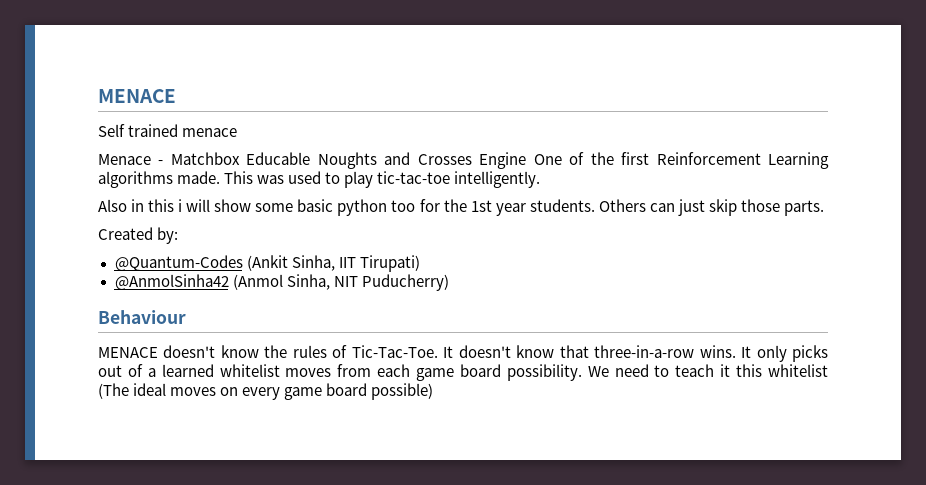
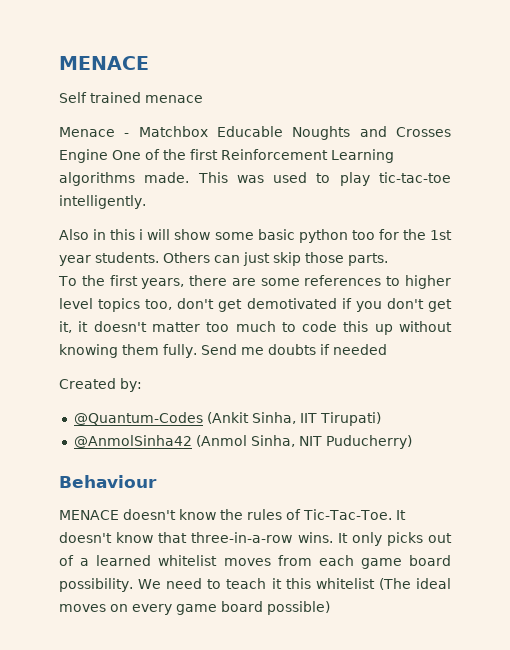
(824, 208) none -> [58,275,451,289] [59,298,452,312] [59,321,453,335] [59,344,387,358] // To the first years, there are some references to higher level topics too, don't get demotivated if you don't get it, it doesn't matter too much to code this up without knowing them fully. Send me doubts if needed

